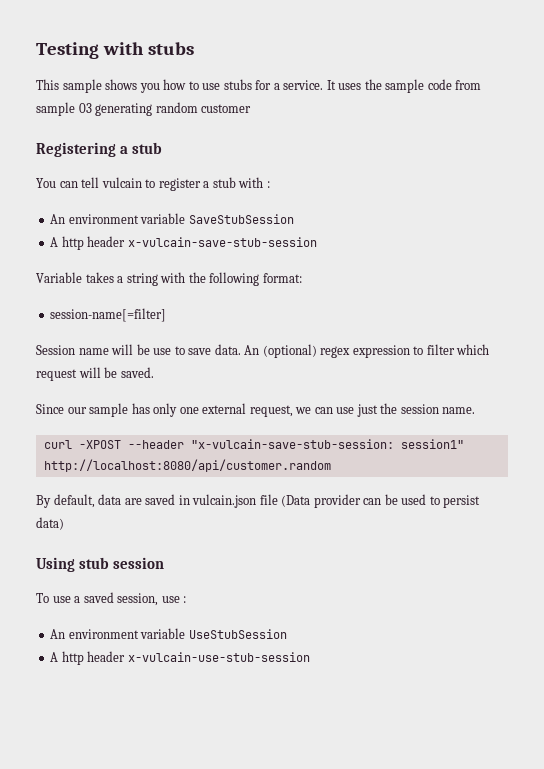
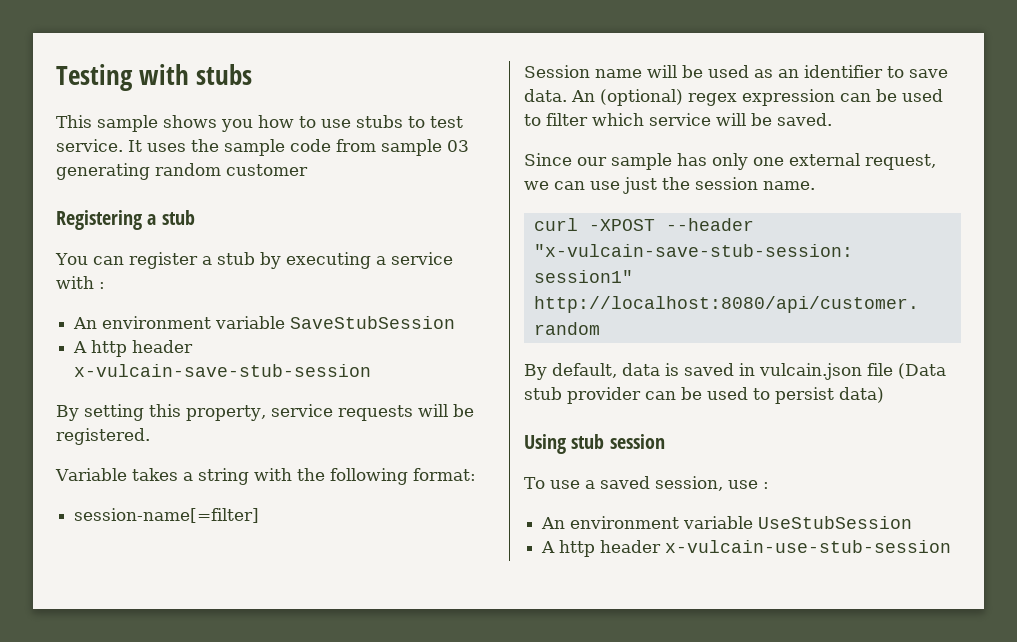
[255,80,280,90] for a -> [408,116,463,128] to test
[81,177,236,191] tell vulcain to register a stub -> [128,252,453,269] register a stub by executing a service
(317, 242) none -> [56,404,474,421] [56,428,150,445] // By setting this property, service requests will be registered.
[153,348,172,355] use -> [708,65,883,78] used as an identifier
(410, 351) none -> [840,89,943,102] can be used
[36,369,77,381] request -> [649,113,711,126] service
[124,498,142,505] are -> [665,363,679,376] is
(311, 501) none -> [524,387,562,400] stub

